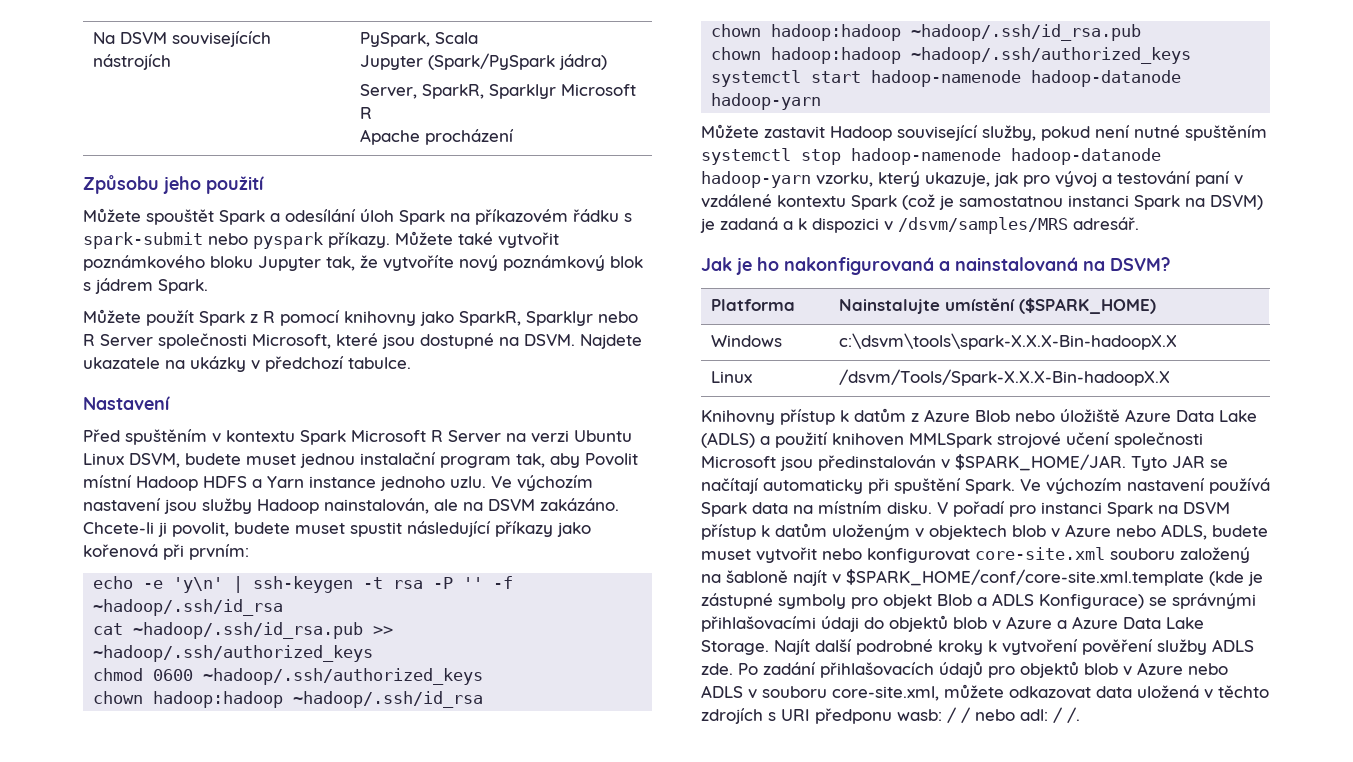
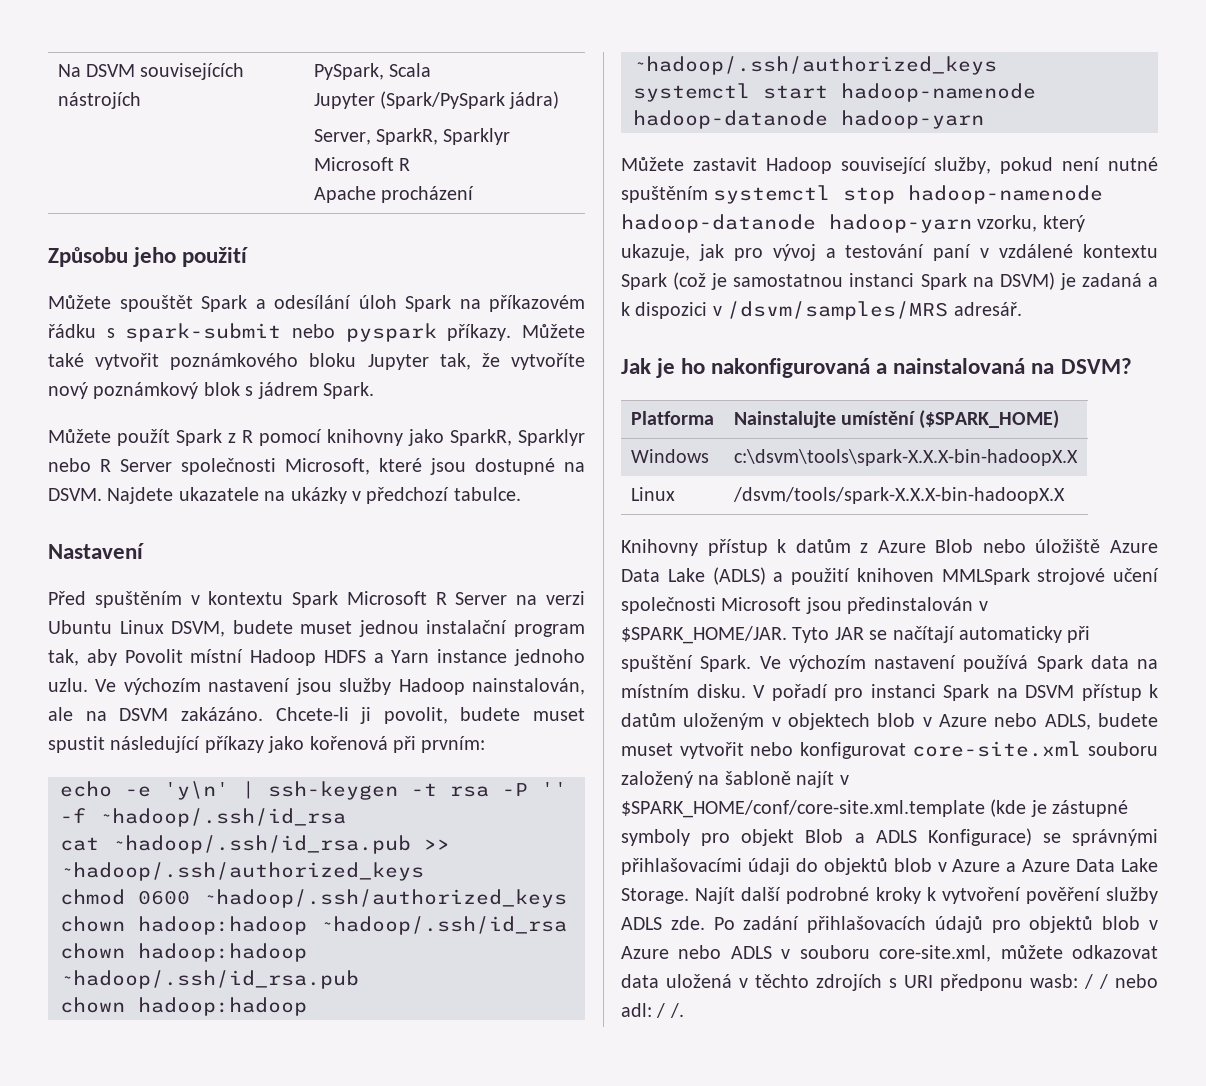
[838,333,1177,350] c:\dsvm\tools\spark-X.X.X-Bin-hadoopX.X -> [733,449,1078,466] c:\dsvm\tools\spark-X.X.X-bin-hadoopX.X
[838,369,1170,386] /dsvm/Tools/Spark-X.X.X-Bin-hadoopX.X -> [732,487,1065,504] /dsvm/tools/spark-X.X.X-bin-hadoopX.X

